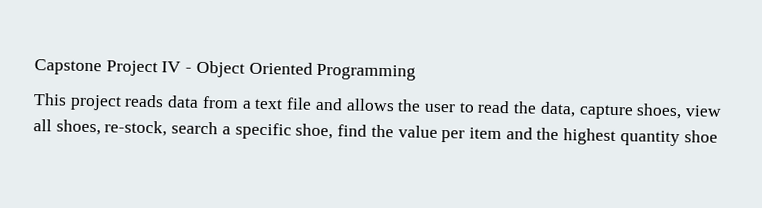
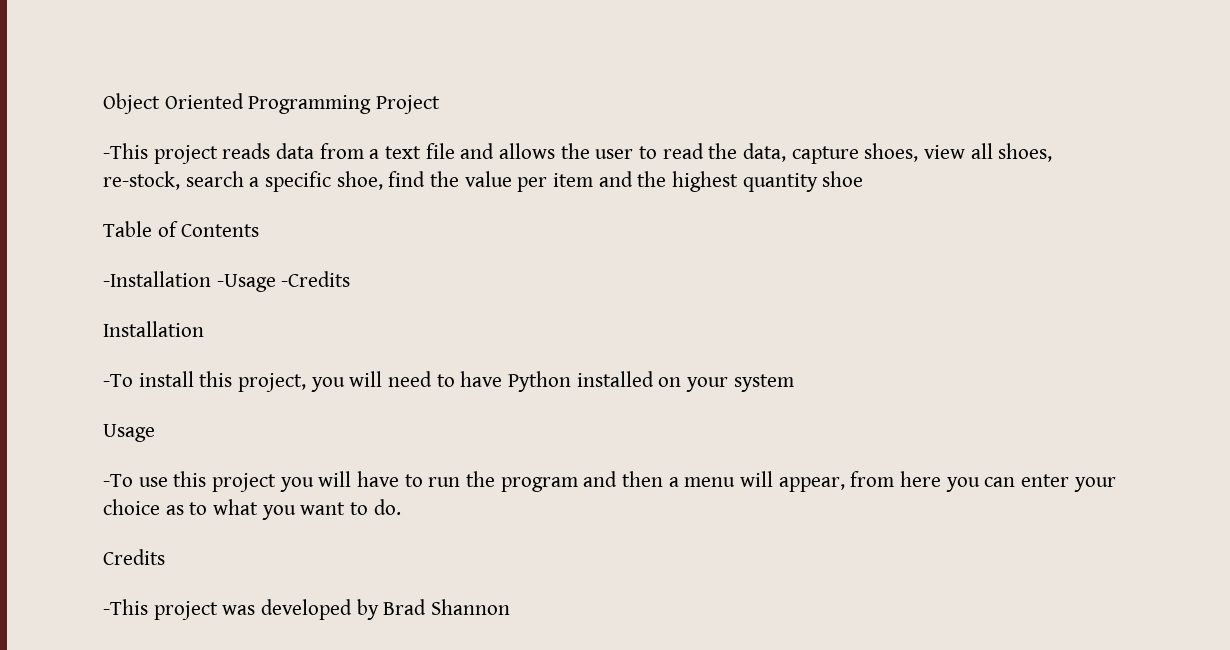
[34,59,193,77] Capstone Project IV - -> (103, 103) none
[33,93,67,106] // This -> [376,95,441,114] [103,143,148,159] Project // -This
(718, 136) none -> [103,221,260,237] [103,271,351,292] [103,321,204,337] [103,371,794,392] [103,424,155,442] [103,471,1116,492] [103,499,401,520] [103,549,165,565] [103,599,511,620] // Table of Contents // -Installation -Usage -Credits // Installation // -To install this project, you will need to have Python installed on your system // Usage // -To use this project you will have to run the program and then a menu will appear, from here you can enter your choice as to what you want to do. // Credits // -This project was developed by Brad Shannon

